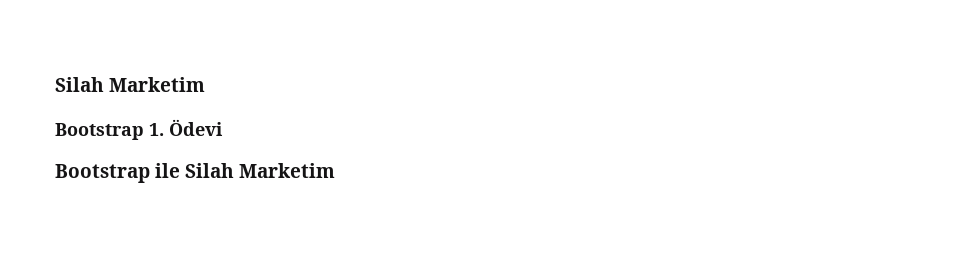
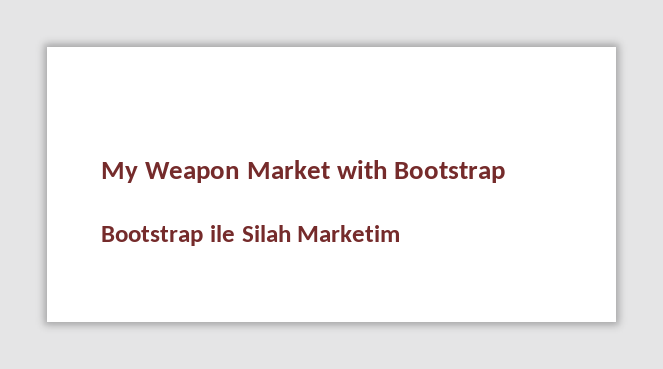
[55,77,206,92] [55,119,223,140] Silah Marketim // Bootstrap 1. Ödevi -> [101,160,506,183] My Weapon Market with Bootstrap

